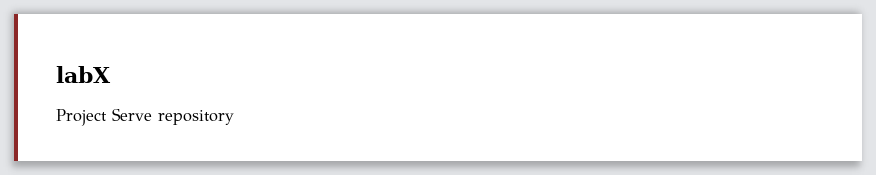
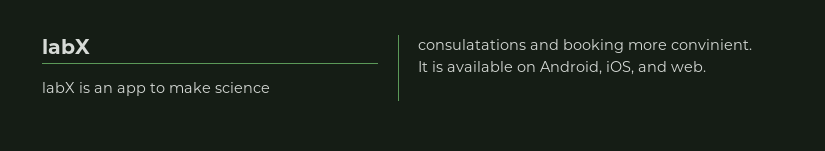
[56,108,234,126] Project Serve repository -> [42,82,270,96] [418,39,752,53] [418,61,706,75] labX is an app to make science consulatations and booking more convinient. It is available on Android, iOS, and web.

